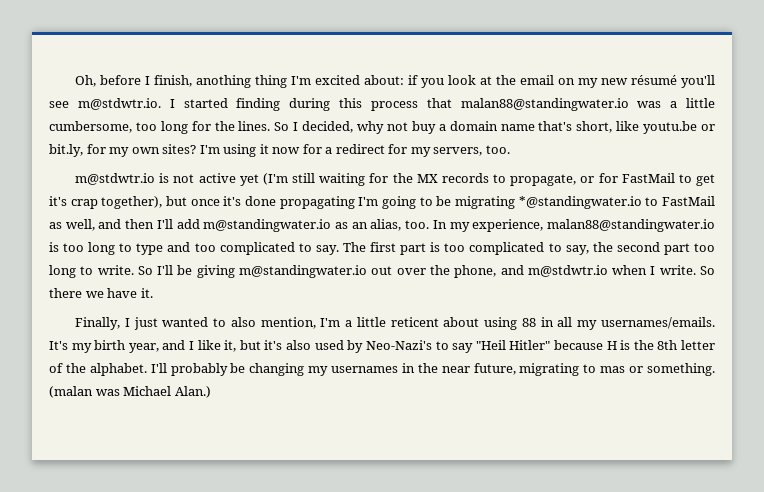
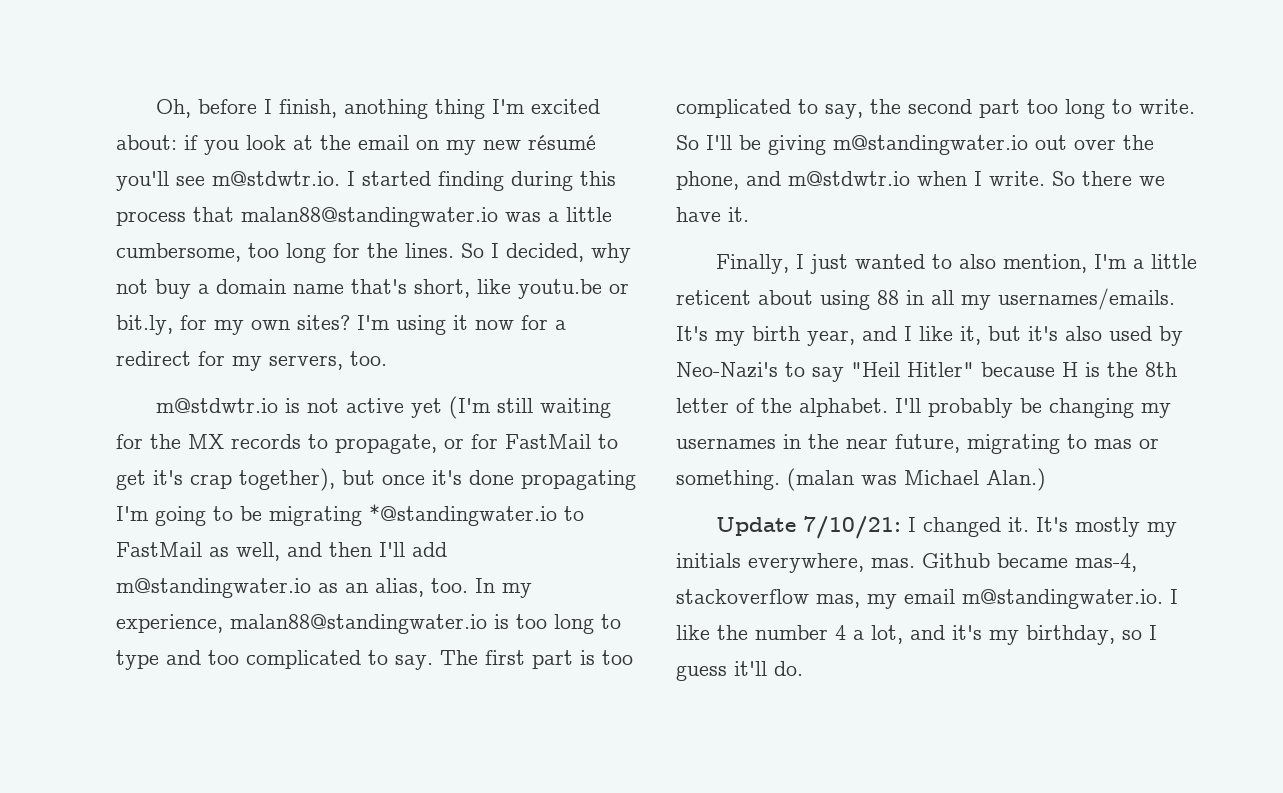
(211, 392) none -> [716,516,1178,539] [676,553,1137,573] [676,589,1178,609] [676,625,1157,645] [676,661,803,681] // Update 7/10/21: I changed it. It's mostly my initials everywhere, mas. Github became mas-4, stackoverflow mas, my email m@standingwater.io. I like the number 4 a lot, and it's my birthday, so I guess it'll do.

